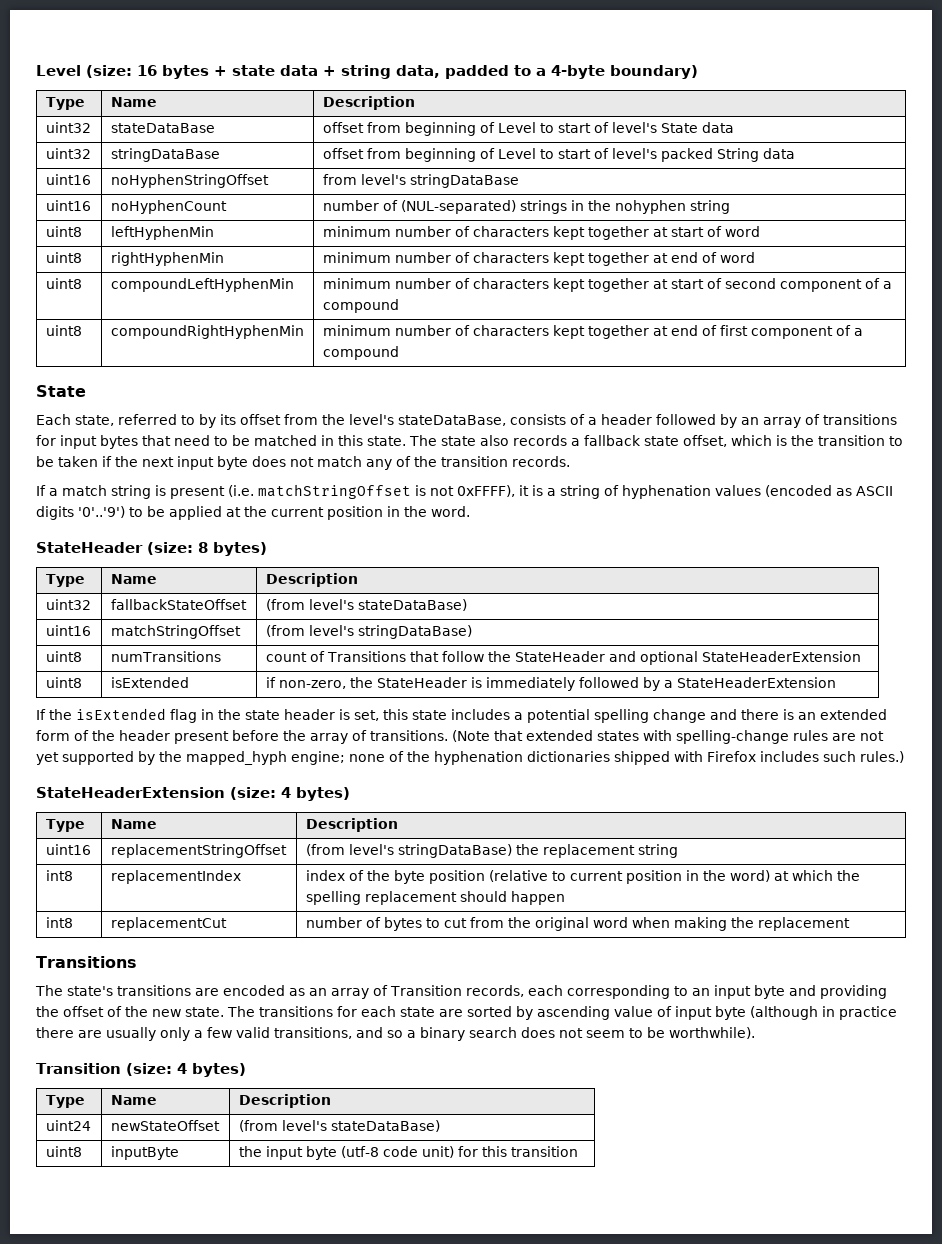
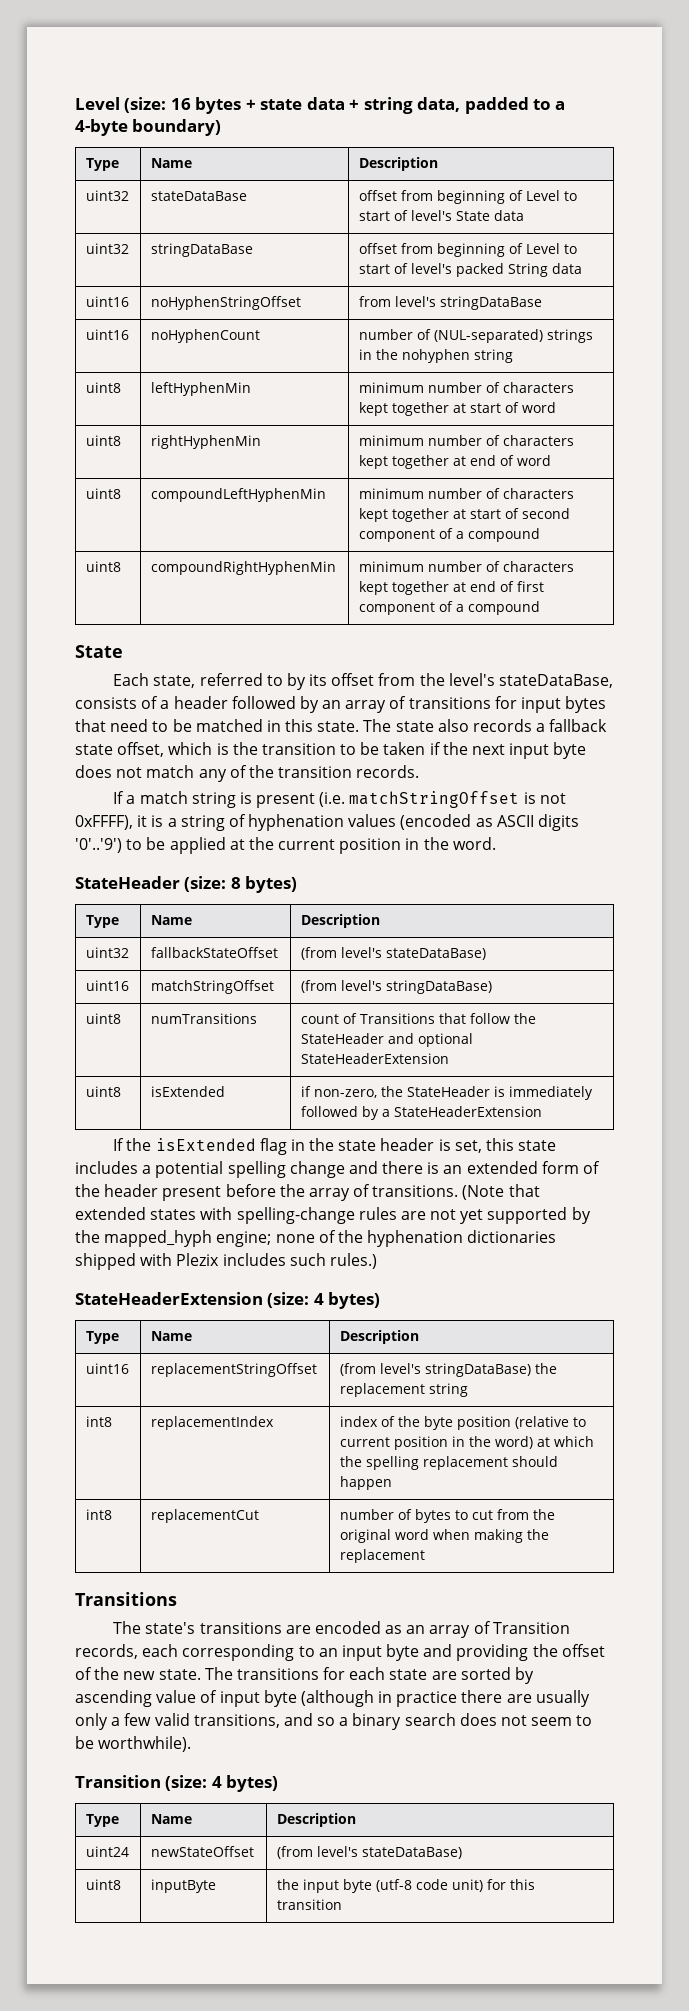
[707,751,756,762] Firefox -> [176,1253,220,1266] Plezix

